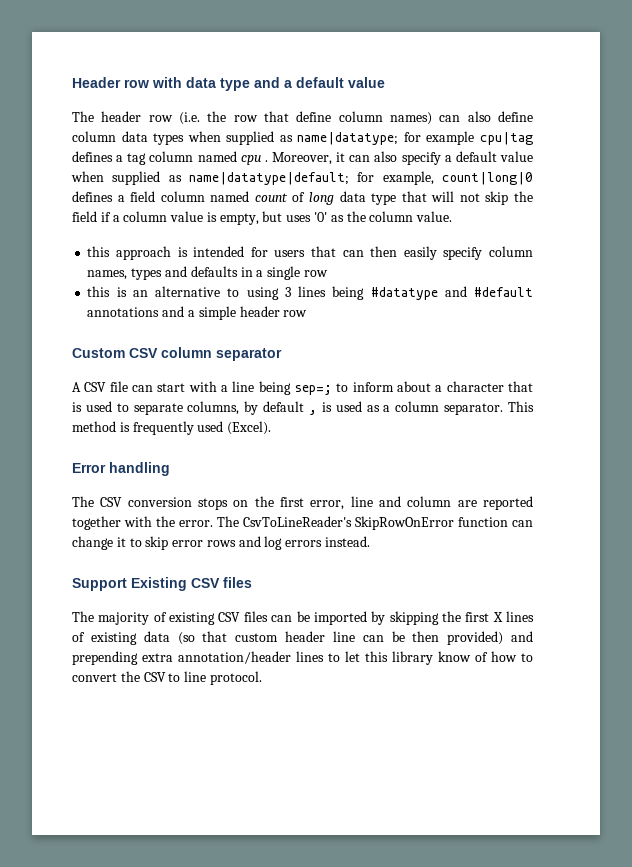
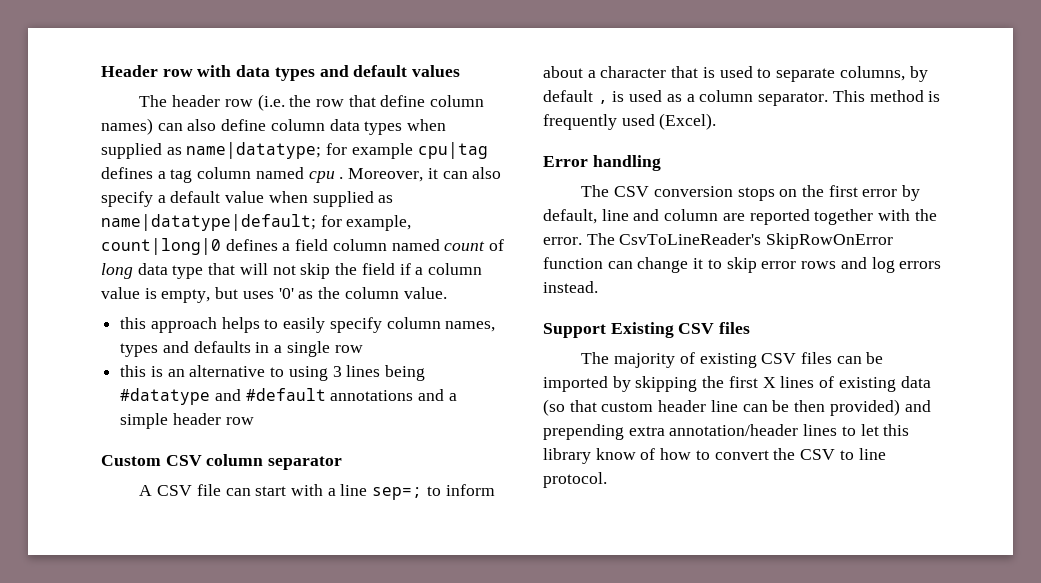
[220,77,385,91] type and a default value -> [274,65,461,81] types and default values
[177,246,398,257] is intended for users that can then -> [221,317,279,333] helps to
[258,381,291,395] being -> (368, 490) none
[310,500,345,510] error, -> [862,185,921,201] [543,209,597,224] error by default,

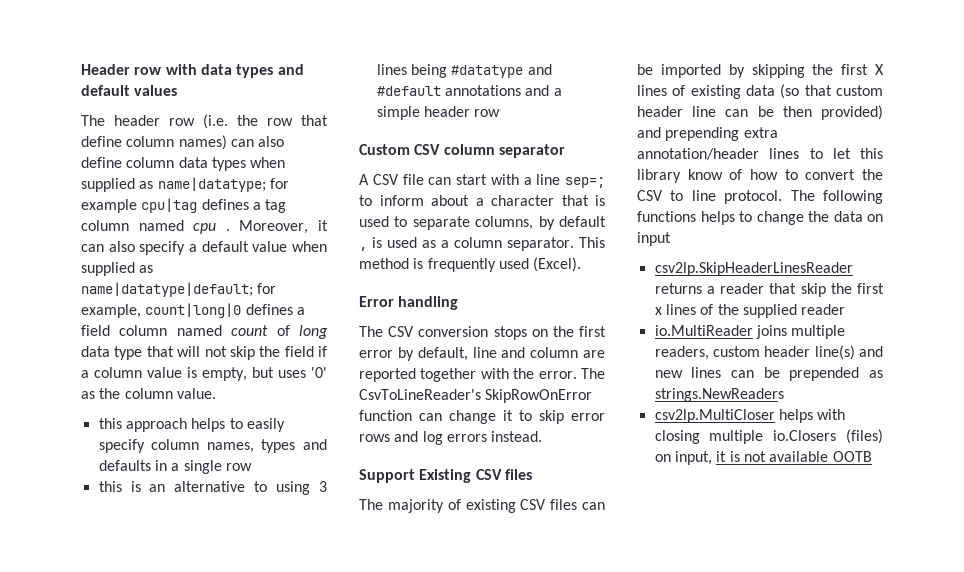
(607, 480) none -> [790,190,883,204] [637,211,883,225] [637,232,671,246] [654,262,853,276] [654,283,884,297] [654,304,846,318] [654,325,846,339] [654,345,883,360] [654,367,883,381] [654,388,784,402] [654,409,846,423] [654,429,883,444] [654,451,872,465] The following functions helps to change the data on input // csv2lp.SkipHeaderLinesReader returns a reader that skip the first x lines of the supplied reader // io.MultiReader joins multiple readers, custom header line(s) and new lines can be prepended as strings.NewReaders // csv2lp.MultiCloser helps with closing multiple io.Closers (files) on input, it is not available OOTB

